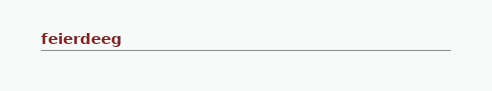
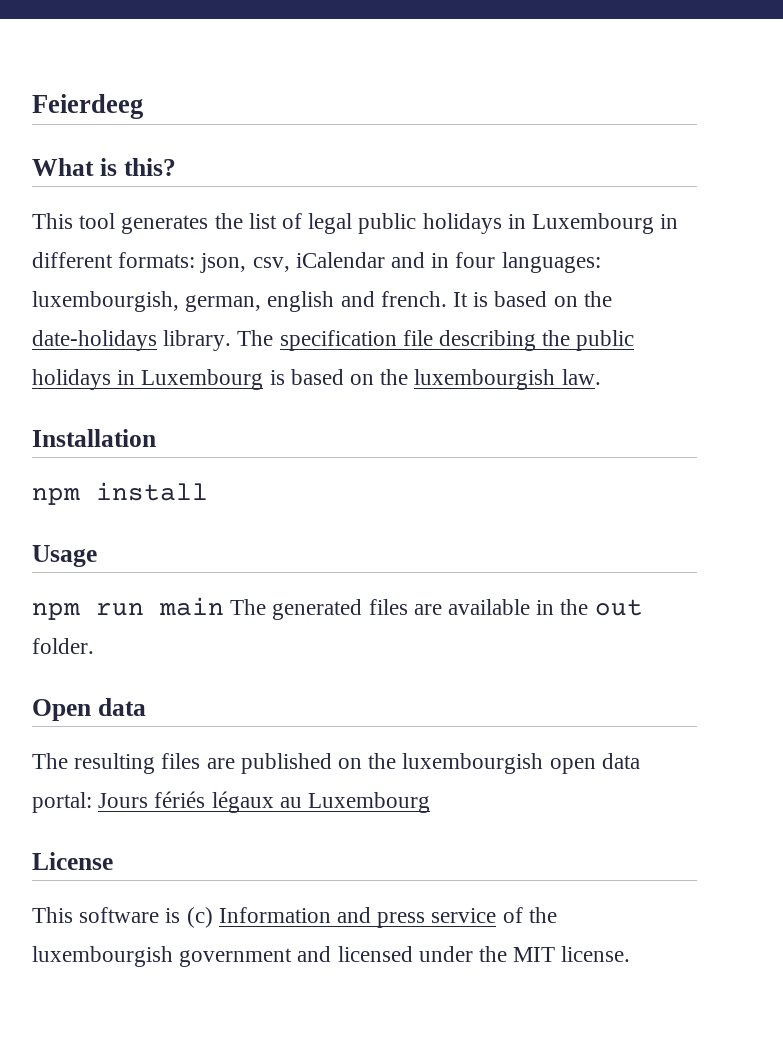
[41,33,122,47] feierdeeg -> [32,94,143,119] [32,158,176,176] [32,213,679,234] [32,252,601,273] [32,291,612,312] [32,330,635,351] [32,369,601,390] [32,429,156,447] [32,482,208,505] [32,545,97,567] [32,597,643,620] [32,638,94,654] [32,698,146,721] [32,753,640,774] [32,791,431,813] [32,852,113,870] [32,907,557,928] [32,946,631,967] Feierdeeg // What is this? // This tool generates the list of legal public holidays in Luxembourg in different formats: json, csv, iCalendar and in four languages: luxembourgish, german, english and french. It is based on the date-holidays library. The specification file describing the public holidays in Luxembourg is based on the luxembourgish law. // Installation // npm install // Usage // npm run main The generated files are available in the out folder. // Open data // The resulting files are published on the luxembourgish open data portal: Jours fériés légaux au Luxembourg // License // This software is (c) Information and press service of the luxembourgish government and licensed under the MIT license.

